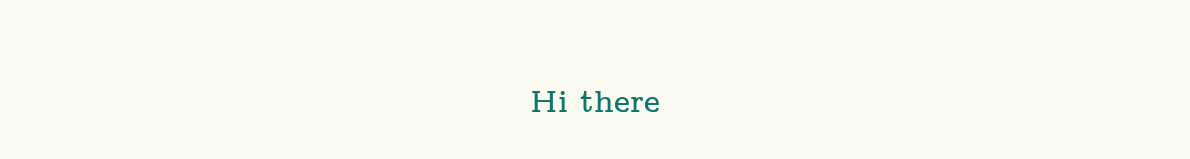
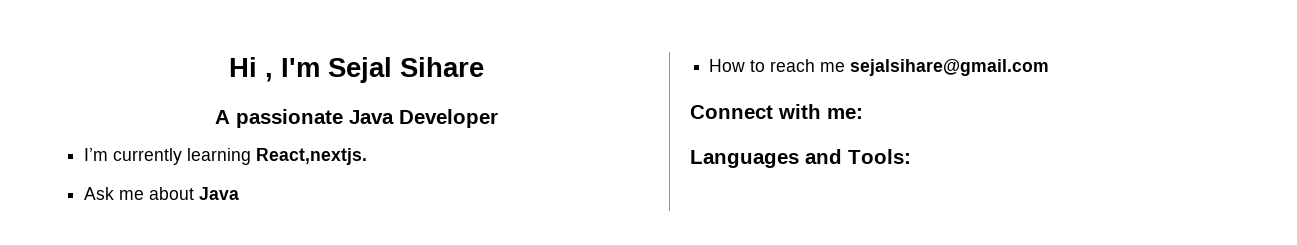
[580,91,660,112] there -> [264,57,484,83] [214,109,498,128] [84,148,368,165] [84,187,240,200] [709,59,1050,76] [690,104,863,119] [690,149,911,168] , I'm Sejal Sihare // A passionate Java Developer // I’m currently learning React,nextjs. // Ask me about Java // How to reach me sejalsihare@gmail.com // Connect with me: // Languages and Tools:

